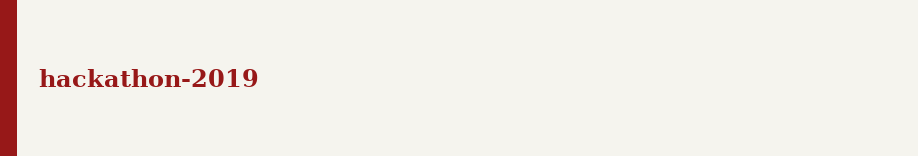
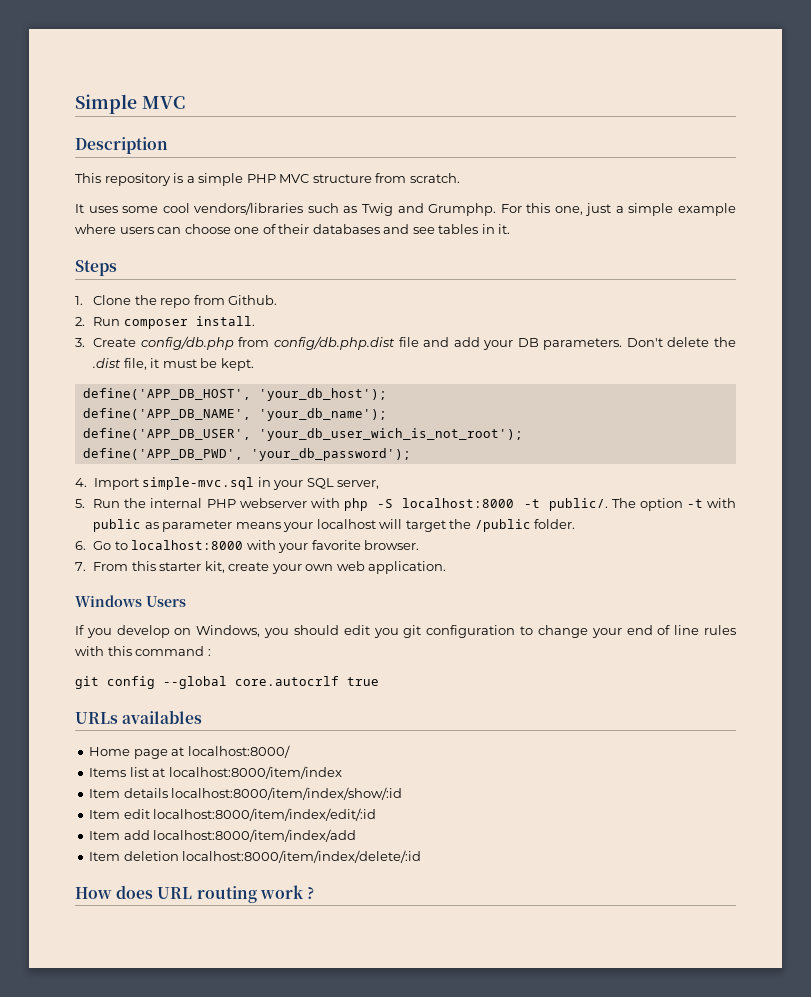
[39,69,259,87] hackathon-2019 -> [75,94,185,114] [75,137,168,154] [75,173,460,186] [75,202,736,216] [75,224,511,234] [75,260,117,276] [75,295,278,308] [75,316,255,329] [75,336,736,350] [93,358,254,371] [82,388,387,401] [82,408,387,421] [82,428,523,441] [82,448,411,461] [75,477,380,490] [75,498,736,511] [93,519,576,532] [75,540,420,553] [75,561,447,574] [75,595,186,607] [75,625,737,638] [75,646,211,656] [75,676,379,689] [75,710,203,724] [89,745,290,759] [89,766,342,779] [89,787,403,800] [89,808,377,821] [89,829,357,842] [89,850,422,863] [75,885,314,903] Simple MVC // Description // This repository is a simple PHP MVC structure from scratch. // It uses some cool vendors/libraries such as Twig and Grumphp. For this one, just a simple example where users can choose one of their databases and see tables in it. // Steps // 1. Clone the repo from Github. // 2. Run composer install. // 3. Create config/db.php from config/db.php.dist file and add your DB parameters. Don't delete the .dist file, it must be kept. // define('APP_DB_HOST', 'your_db_host'); // define('APP_DB_NAME', 'your_db_name'); // define('APP_DB_USER', 'your_db_user_wich_is_not_root'); // define('APP_DB_PWD', 'your_db_password'); // 4. Import simple-mvc.sql in your SQL server, // 5. Run the internal PHP webserver with php -S localhost:8000 -t public/. The option -t with public as parameter means your localhost will target the /public folder. // 6. Go to localhost:8000 with your favorite browser. // 7. From this starter kit, create your own web application. // Windows Users // If you develop on Windows, you should edit you git configuration to change your end of line rules with this command : // git config --global core.autocrlf true // URLs availables // Home page at localhost:8000/ // Items list at localhost:8000/item/index // Item details localhost:8000/item/index/show/:id // Item edit localhost:8000/item/index/edit/:id // Item add localhost:8000/item/index/add // Item deletion localhost:8000/item/index/delete/:id // How does URL routing work ?

